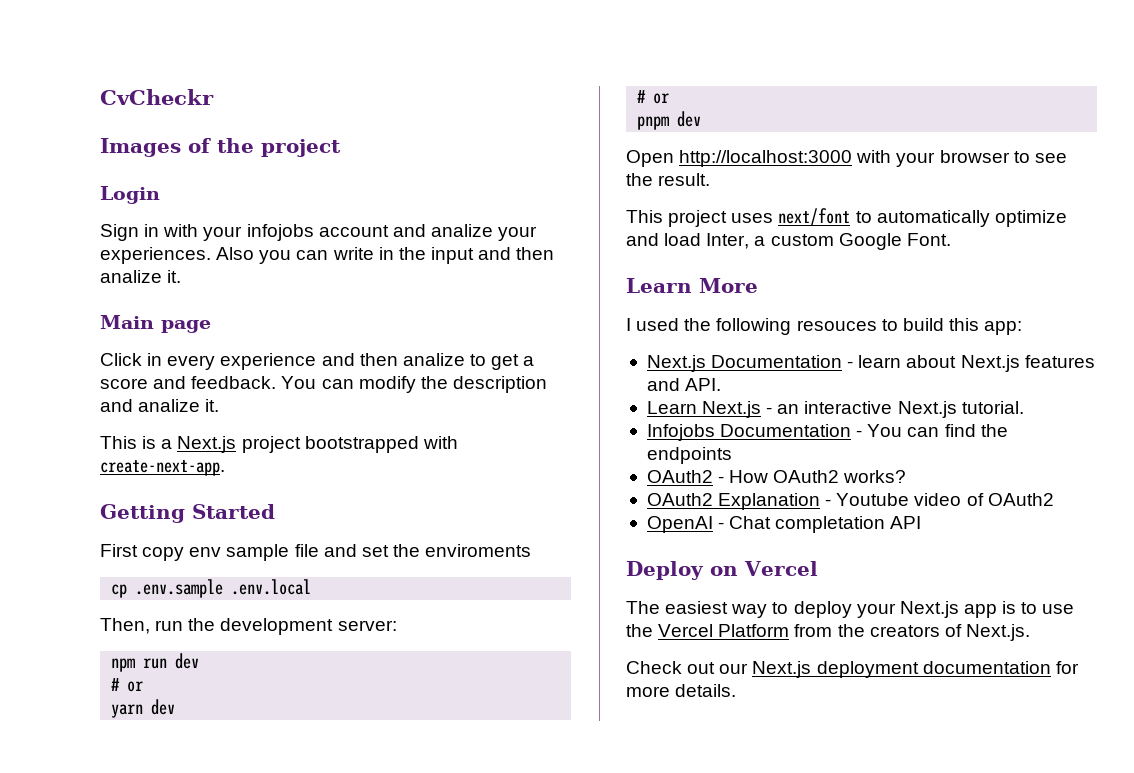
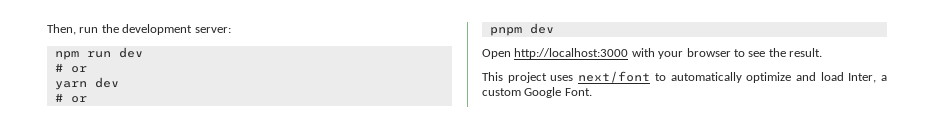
[100,89,214,105] [100,138,341,157] [100,186,160,204] [100,224,538,241] [100,247,555,264] [100,270,182,283] [100,315,211,333] [100,353,535,370] [100,376,547,393] [100,399,220,412] [100,436,458,453] [100,460,225,476] [100,504,275,523] [100,544,532,561] [111,579,312,598] CvCheckr // Images of the project // Login // Sign in with your infojobs account and analize your experiences. Also you can write in the input and then analize it. // Main page // Click in every experience and then analize to get a score and feedback. You can modify the description and analize it. // This is a Next.js project bootstrapped with create-next-app. // Getting Started // First copy env sample file and set the enviroments // cp .env.sample .env.local // -> (47, 29) none
[626,278,758,293] [626,318,1023,335] [646,355,1095,372] [646,378,722,391] [646,401,1024,418] [646,424,1008,441] [646,447,732,464] [646,470,907,483] [646,493,1054,510] [646,516,922,533] [626,561,818,580] [626,601,1075,618] [626,624,1030,641] [626,661,1079,678] [626,684,737,697] // Learn More // I used the following resouces to build this app: // Next.js Documentation - learn about Next.js features and API. // Learn Next.js - an interactive Next.js tutorial. // Infojobs Documentation - You can find the endpoints // OAuth2 - How OAuth2 works? // OAuth2 Explanation - Youtube video of OAuth2 // OpenAI - Chat completation API // Deploy on Vercel // The easiest way to deploy your Next.js app is to use the Vercel Platform from the creators of Next.js. // Check out our Next.js deployment documentation for more details. -> (592, 92) none

